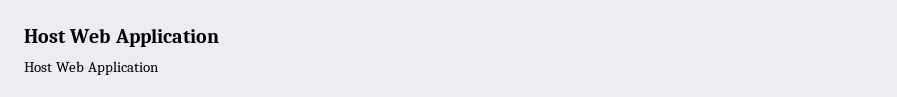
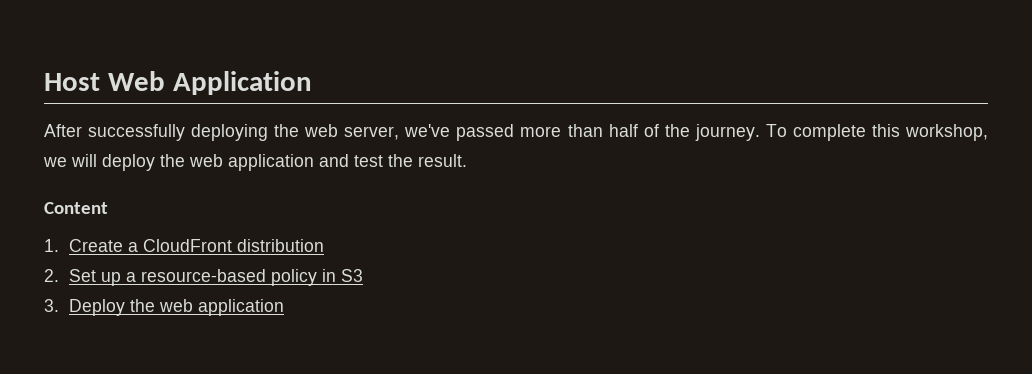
[24,61,159,75] Host Web Application -> [44,124,988,141] [43,154,467,171] [44,202,108,214] [44,239,325,252] [44,269,364,286] [44,299,285,316] After successfully deploying the web server, we've passed more than half of the journey. To complete this workshop, we will deploy the web application and test the result. // Content // 1. Create a CloudFront distribution // 2. Set up a resource-based policy in S3 // 3. Deploy the web application

